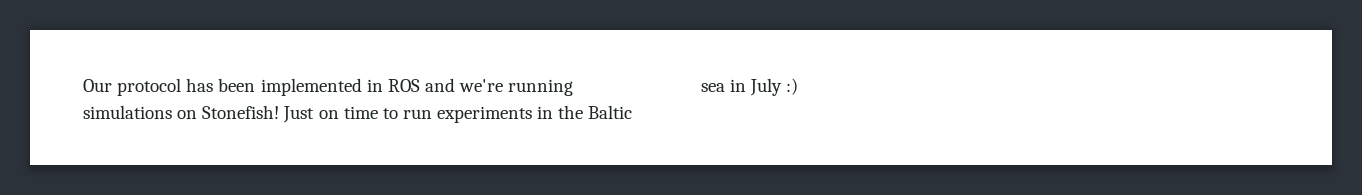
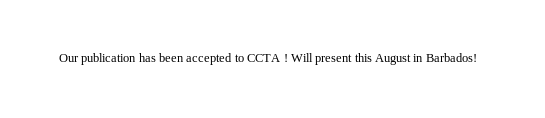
[117,78,182,96] protocol -> [81,53,137,65] publication
[260,78,574,96] [83,105,633,123] [701,78,799,96] implemented in ROS and we're running simulations on Stonefish! Just on time to run experiments in the Baltic sea in July :) -> [186,53,477,65] accepted to CCTA ! Will present this August in Barbados!

